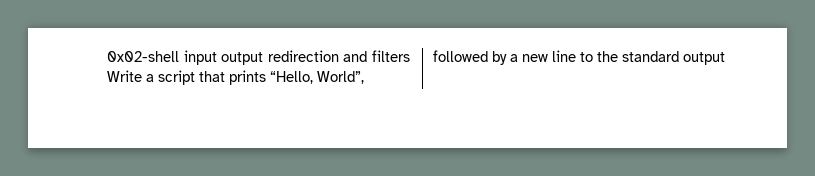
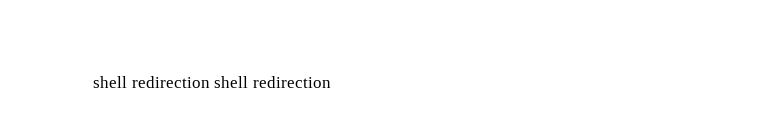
[107,50,410,65] [107,70,364,85] [433,50,725,65] 0x02-shell input output redirection and filters Write a script that prints “Hello, World”, followed by a new line to the standard output -> [93,76,331,88] shell redirection shell redirection

